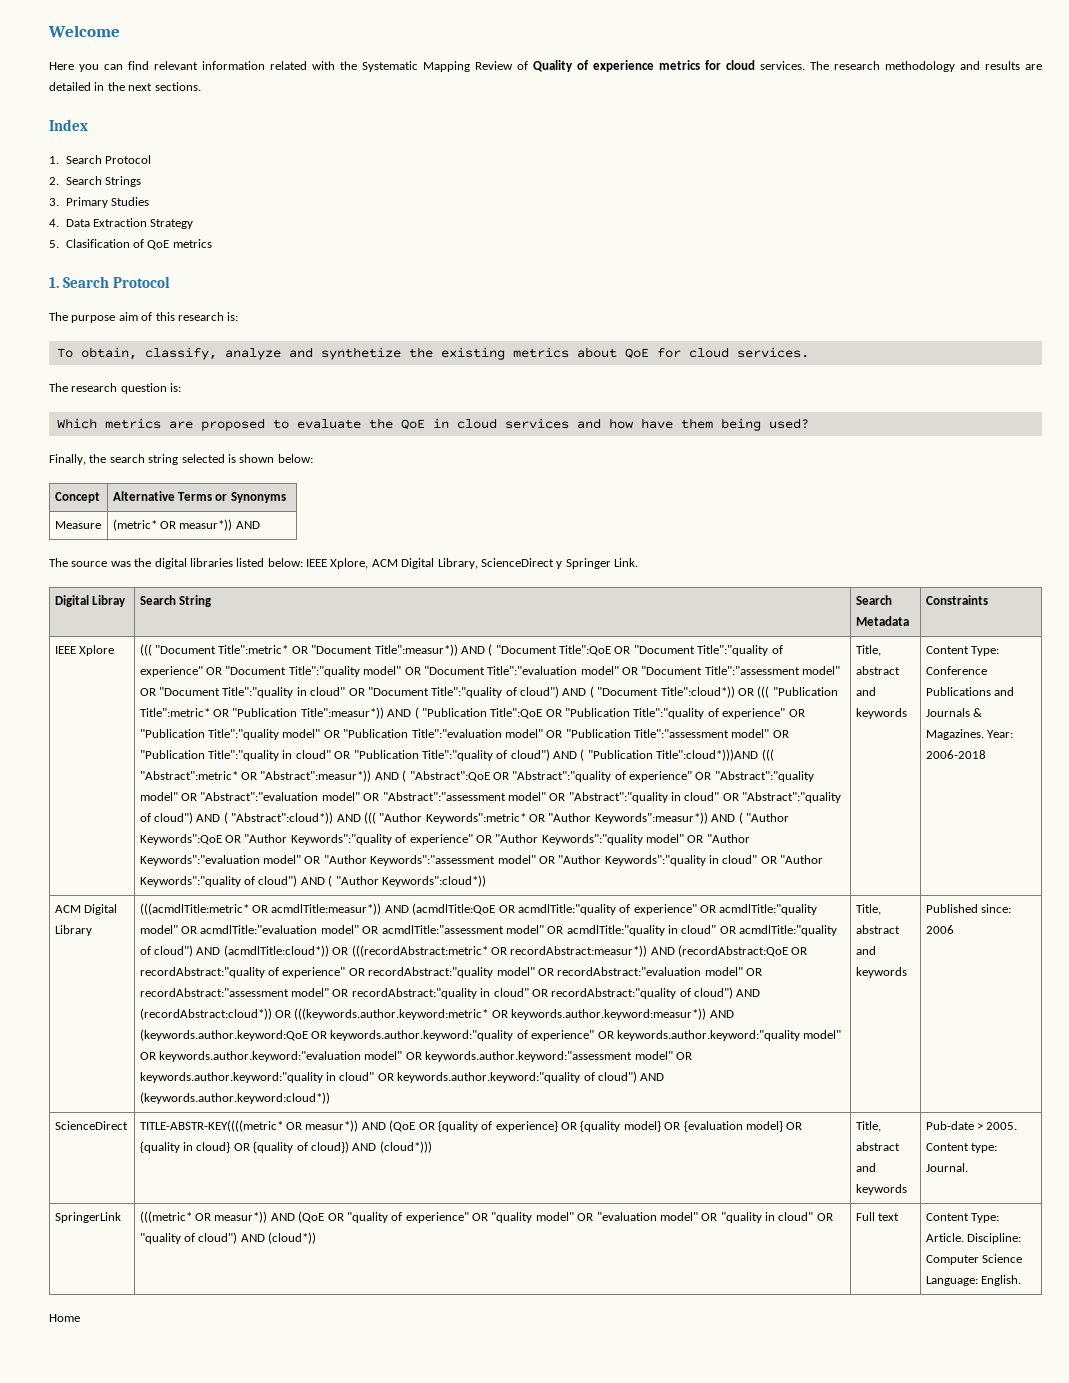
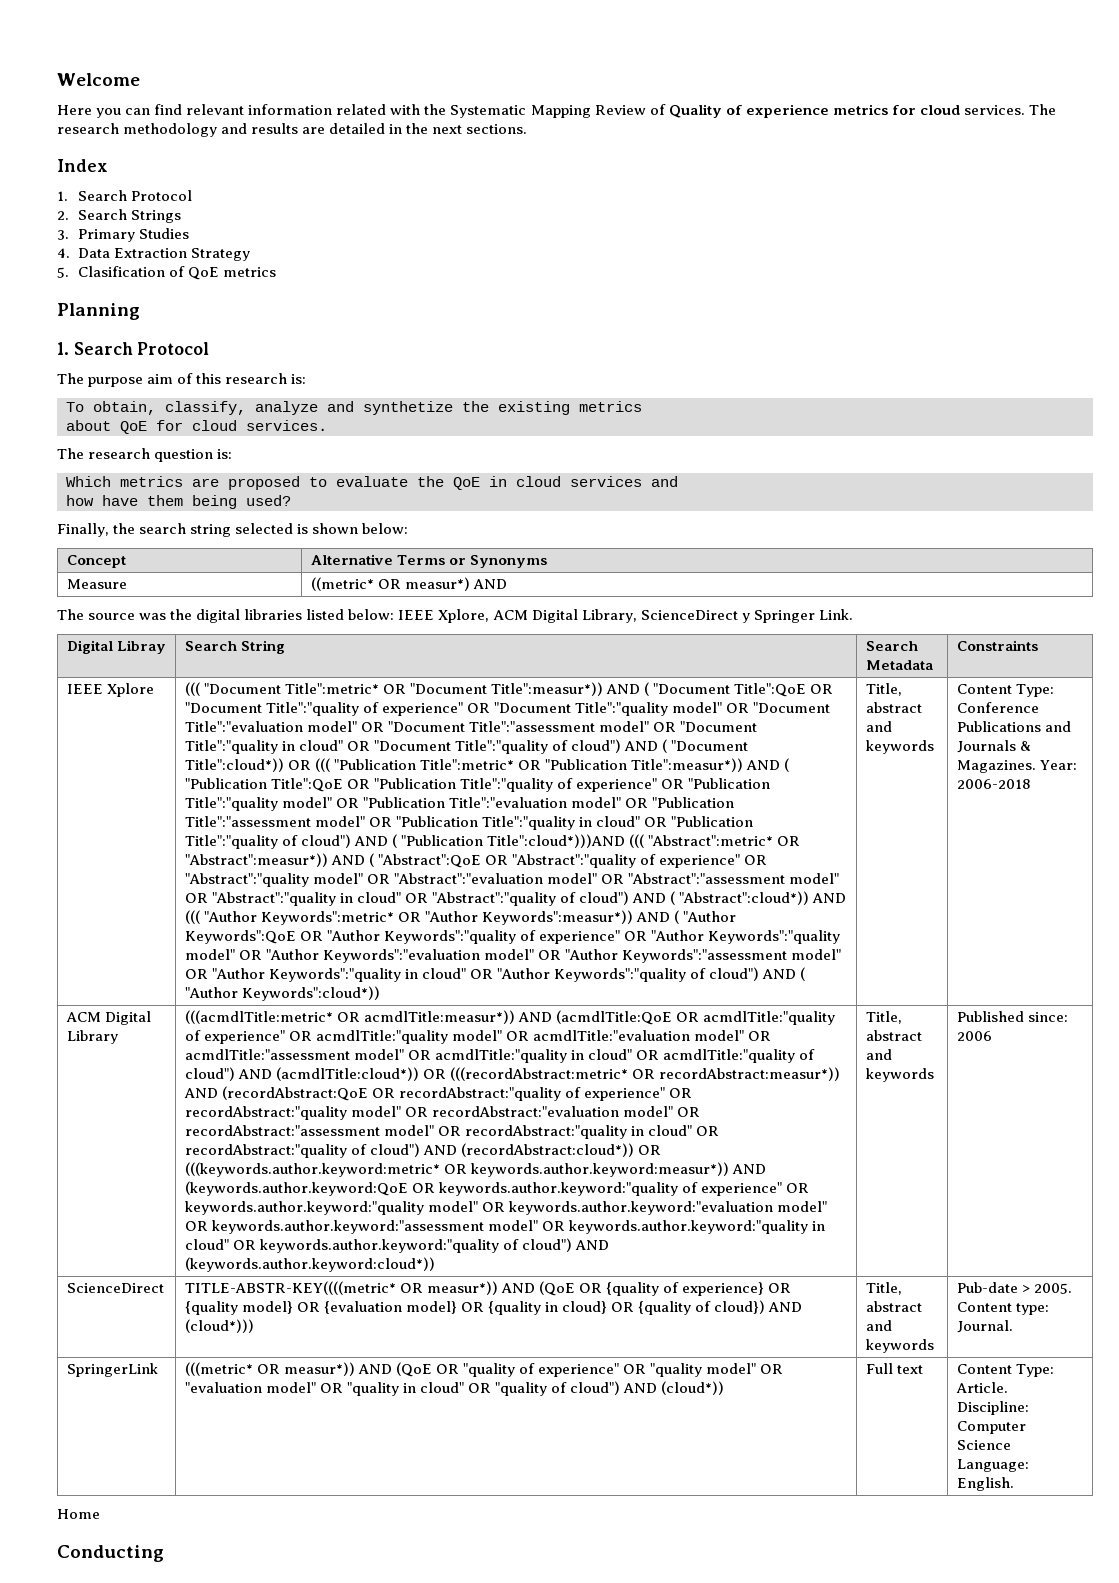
(212, 243) none -> [57,303,140,320] // Planning
(569, 352) none -> (642, 406) //
(601, 423) none -> (678, 481) //
[112,519,233,531] (metric* OR measur*)) -> [310,577,470,591] ((metric* OR measur*)
(80, 1318) none -> [57,1545,164,1562] // Conducting

